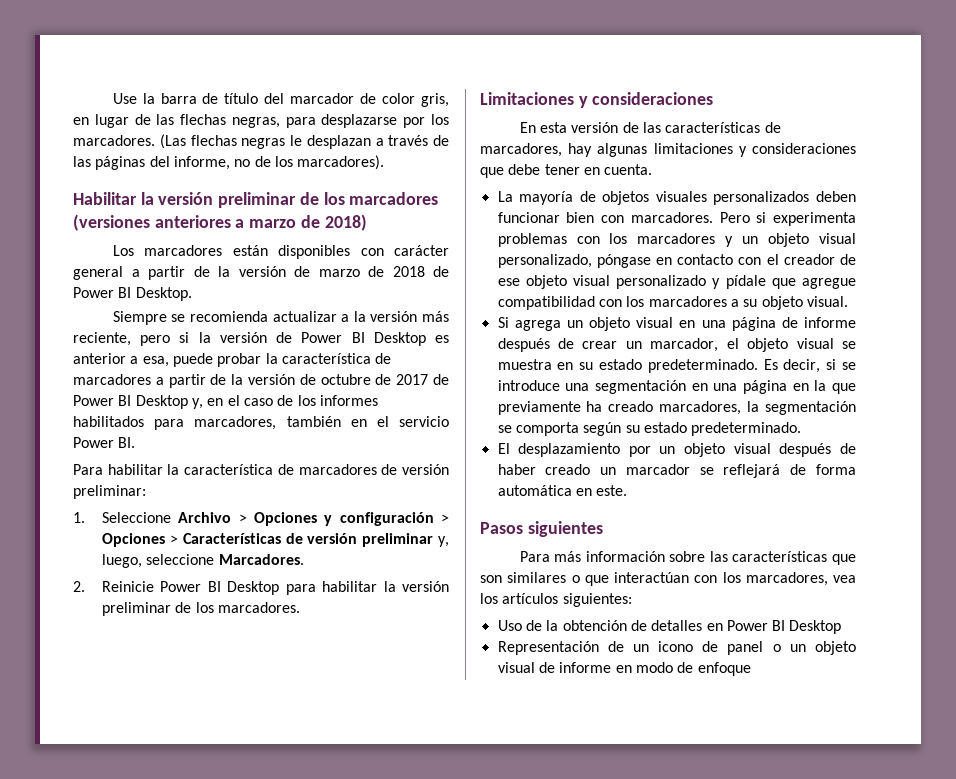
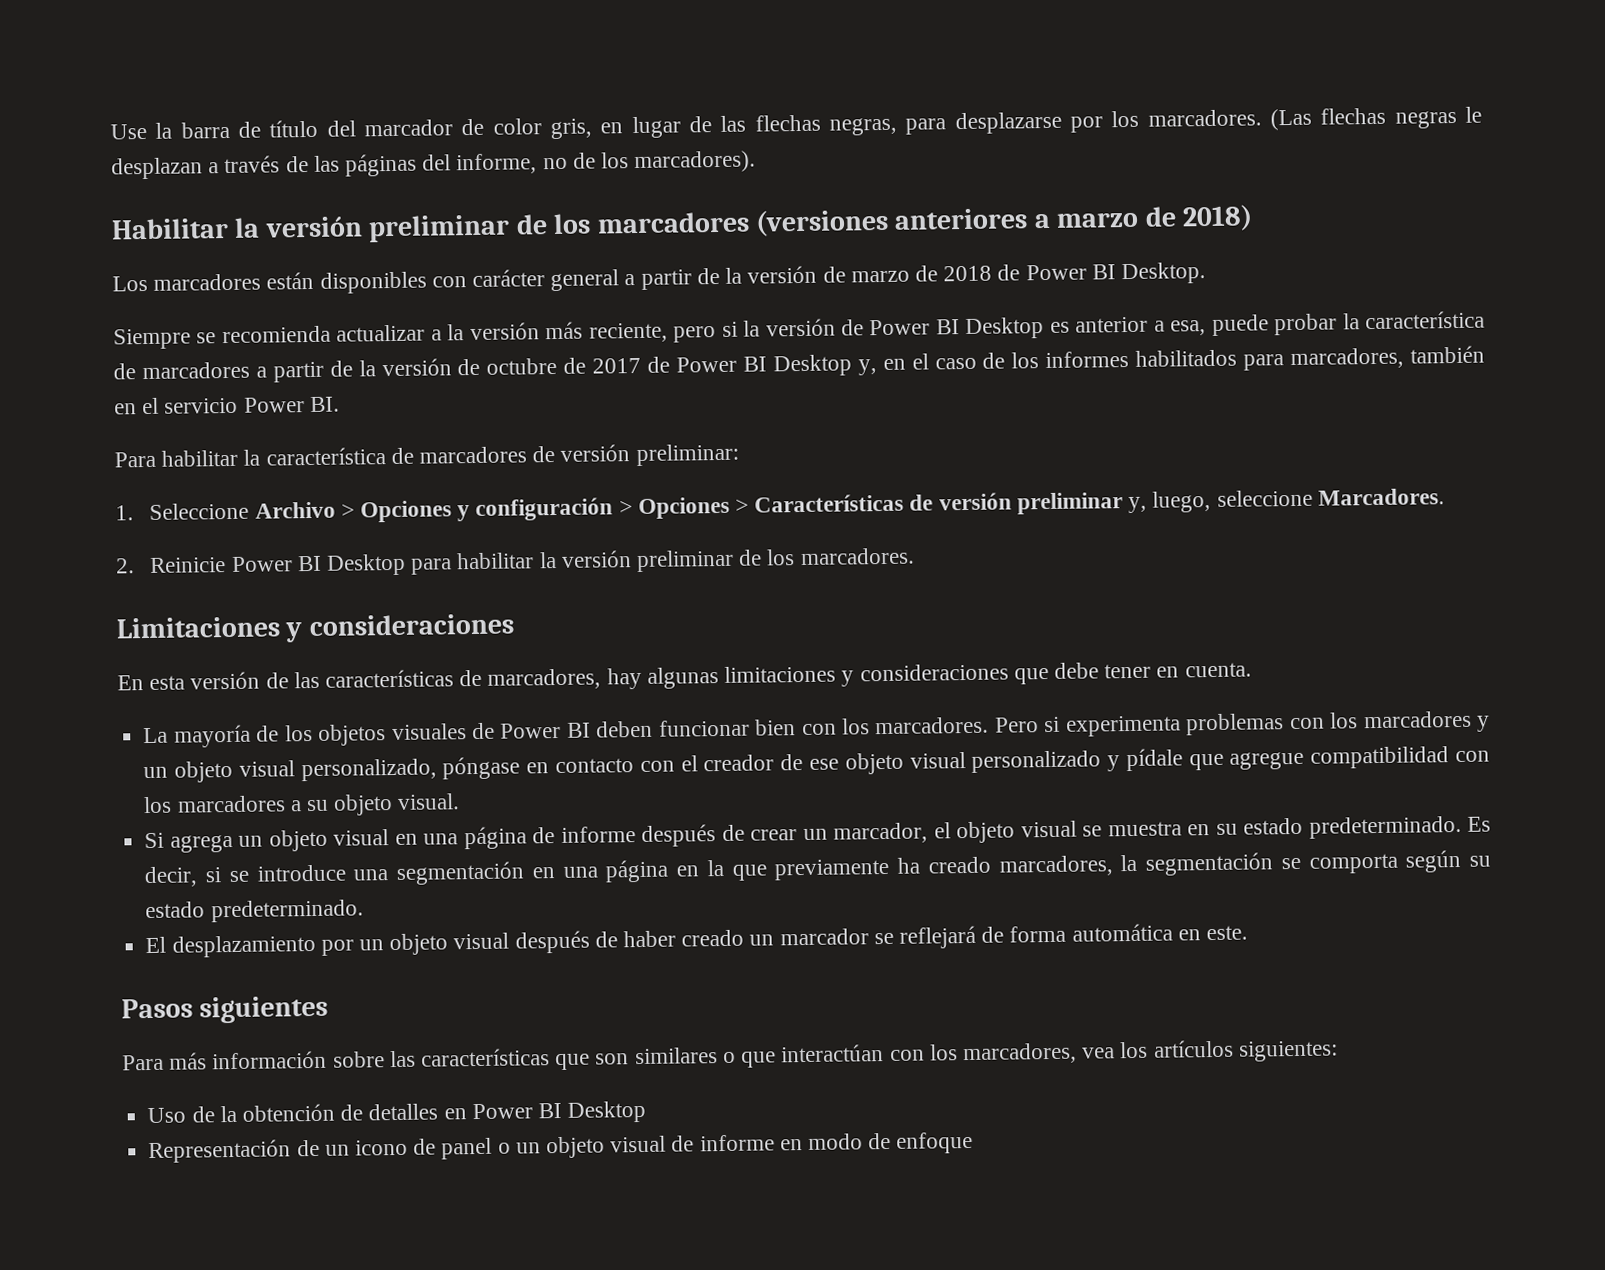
(596, 196) none -> [284,724,313,742] los
[713,191,810,205] personalizados -> [471,722,591,740] de Power BI
(625, 219) none -> [842,718,871,735] los

